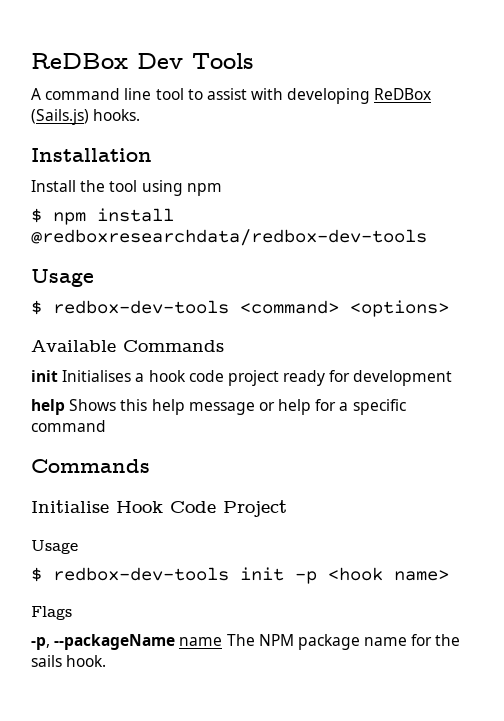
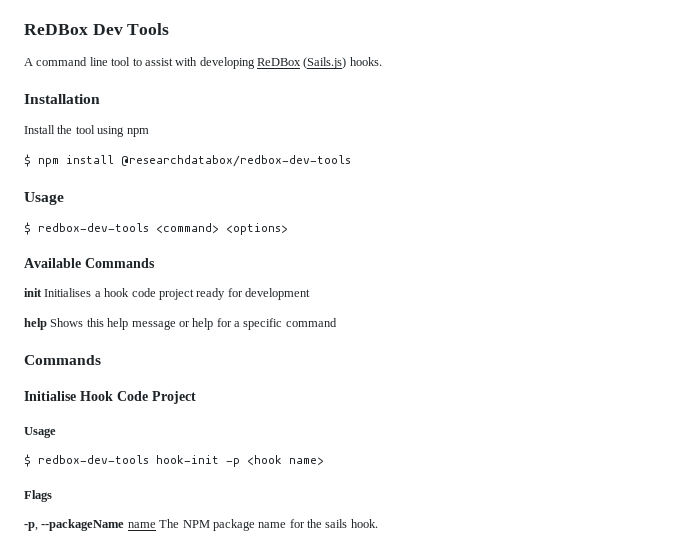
[31,229,427,246] @redboxresearchdata/redbox-dev-tools -> [121,155,351,167] @researchdatabox/redbox-dev-tools
[240,567,284,581] init -> [156,455,219,464] hook-init

